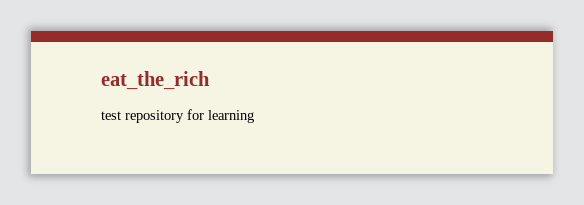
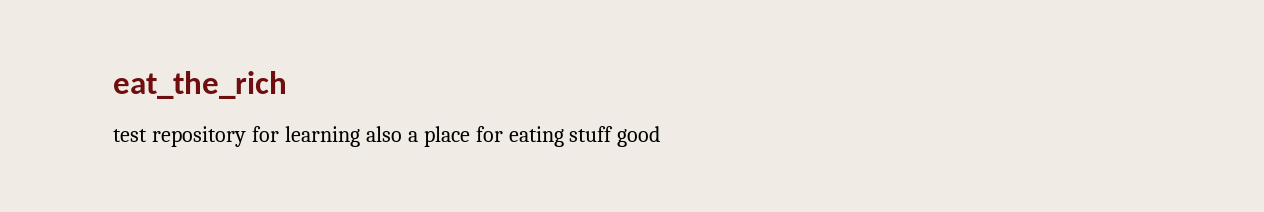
(254, 116) none -> [365,126,661,147] also a place for eating stuff good

